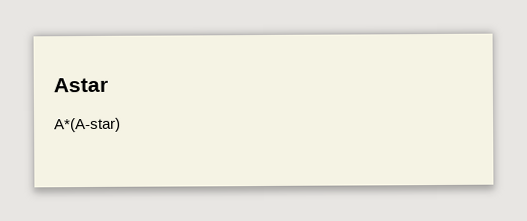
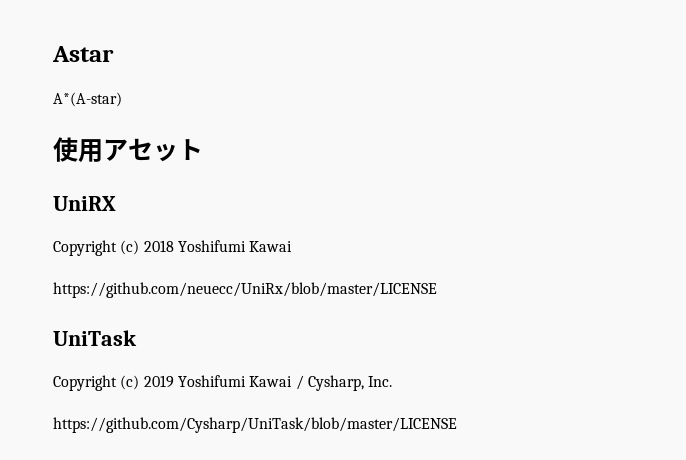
(121, 125) none -> [53,137,203,163] [53,196,116,211] [53,240,293,256] [53,282,437,298] [53,330,137,346] [53,375,393,391] [53,417,457,433] // 使用アセット // UniRX // Copyright (c) 2018 Yoshifumi Kawai // https://github.com/neuecc/UniRx/blob/master/LICENSE // UniTask // Copyright (c) 2019 Yoshifumi Kawai / Cysharp, Inc. // https://github.com/Cysharp/UniTask/blob/master/LICENSE

